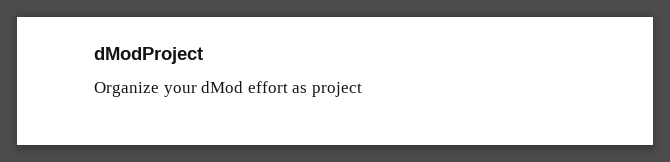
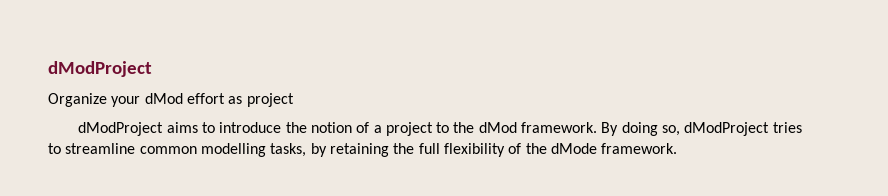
(362, 89) none -> [78,122,802,136] [48,143,678,157] // dModProject aims to introduce the notion of a project to the dMod framework. By doing so, dModProject tries to streamline common modelling tasks, by retaining the full flexibility of the dMode framework.

